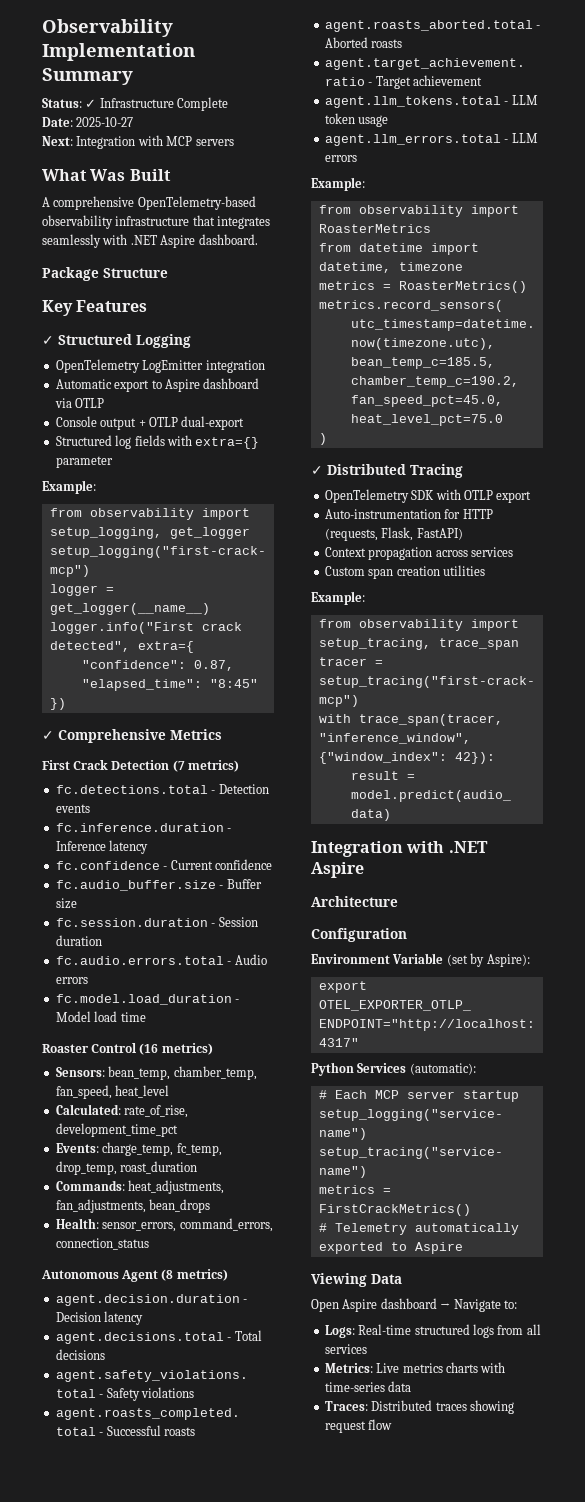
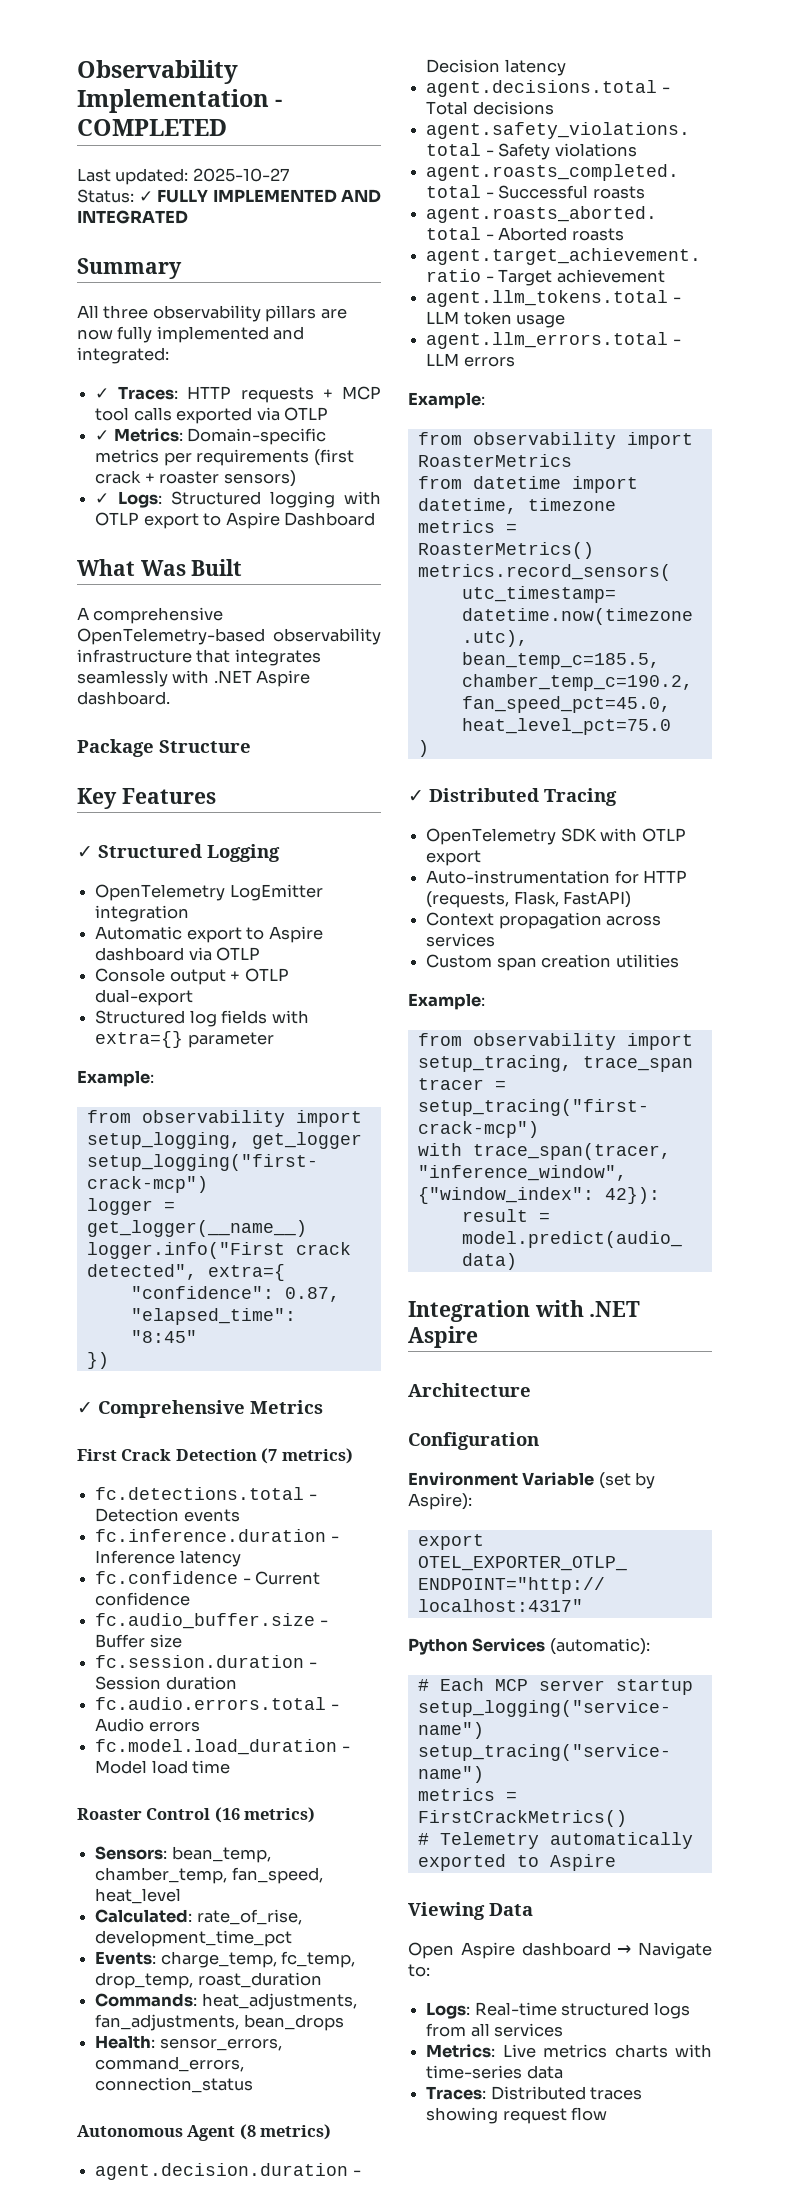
[42,68,133,85] [42,97,229,111] [42,117,134,127] [42,135,234,149] Summary // Status: ✓ Infrastructure Complete // Date: 2025-10-27 // Next: Integration with MCP servers -> [275,99,283,107] [77,119,227,136] [77,168,289,185] [77,189,381,203] [77,210,188,224] [77,258,182,279] [77,305,347,322] [77,326,305,343] [77,347,169,364] [95,386,382,403] [95,407,328,424] [95,428,327,445] [95,449,354,466] [95,470,296,487] [95,491,382,508] [95,512,375,529] - COMPLETED // Last updated: 2025-10-27 // Status: ✓ FULLY IMPLEMENTED AND INTEGRATED // Summary // All three observability pillars are now fully implemented and integrated: // ✓ Traces: HTTP requests + MCP tool calls exported via OTLP // ✓ Metrics: Domain-specific metrics per requirements (first crack + roaster sensors) // ✓ Logs: Structured logging with OTLP export to Aspire Dashboard

